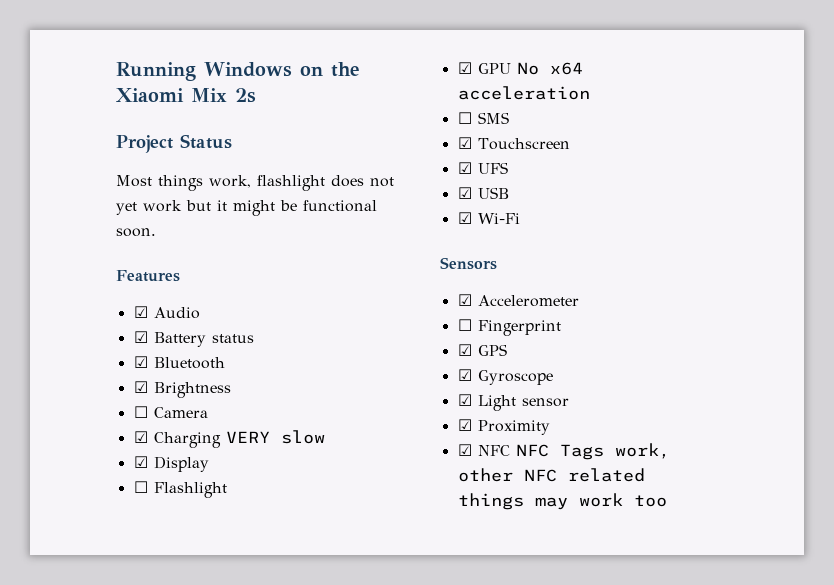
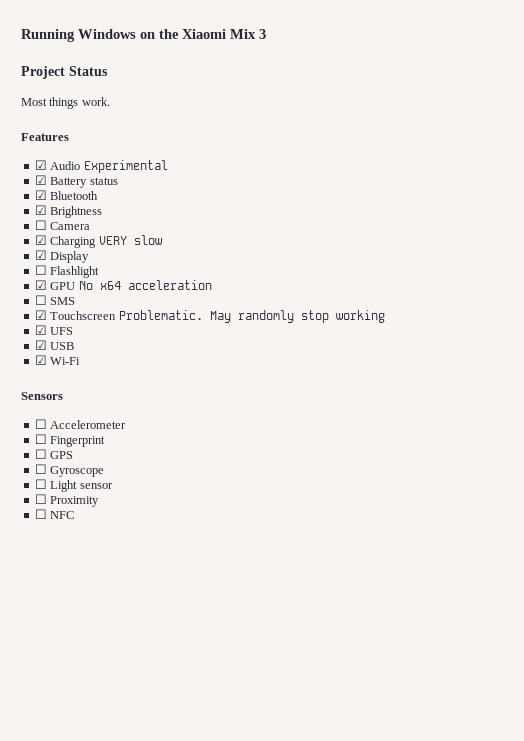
[235,88,256,103] 2s -> [259,29,266,39] 3
[209,175,394,191] [116,200,377,216] [116,228,156,237] work, flashlight does not yet work but it might be functional soon. -> [81,97,110,106] work.
(200, 313) none -> [83,160,168,173] Experimental
(570, 144) none -> [118,310,385,323] Problematic. May randomly stop working
[457,294,472,306] ☑ -> [34,419,47,429] ☐
[457,344,472,356] ☑ -> [34,449,47,459] ☐
[457,369,472,381] ☑ -> [34,464,47,474] ☐
[457,394,472,406] ☑ -> [34,479,47,489] ☐
[457,419,472,431] ☑ -> [34,494,47,504] ☐
[457,443,670,460] [457,468,645,482] [457,493,667,510] ☑ NFC NFC Tags work, other NFC related things may work too -> [34,509,75,519] ☐ NFC

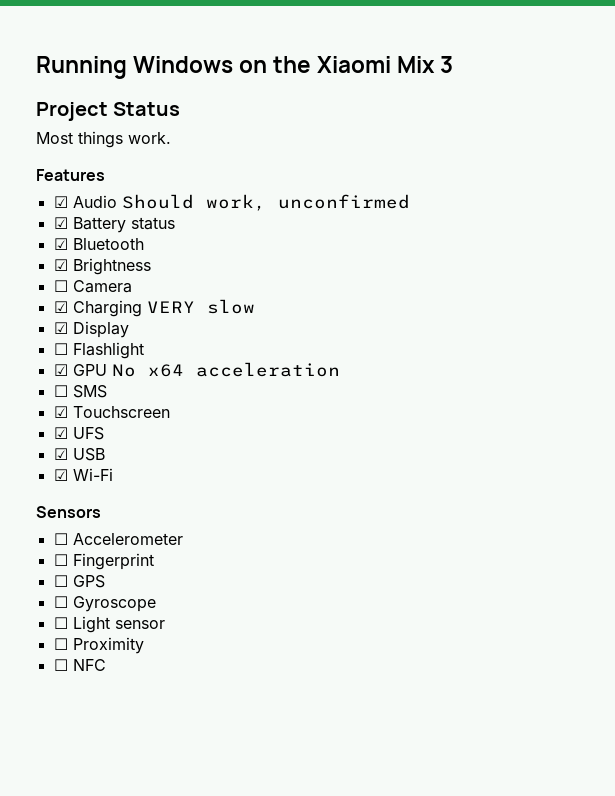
[83,160,168,173] Experimental -> [121,194,410,211] Should work, unconfirmed
[118,310,385,323] Problematic. May randomly stop working -> (170, 412) none

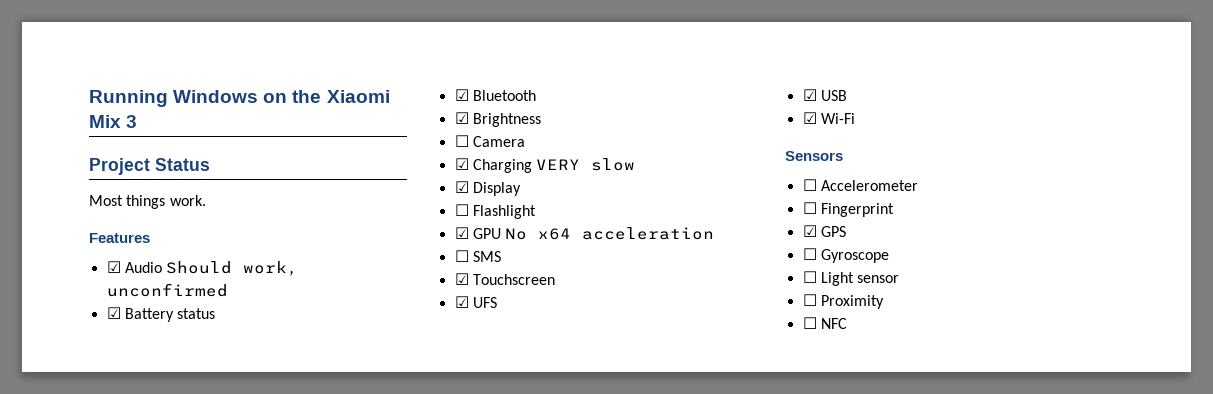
[53,575,68,587] ☐ -> [802,225,817,237] ☑

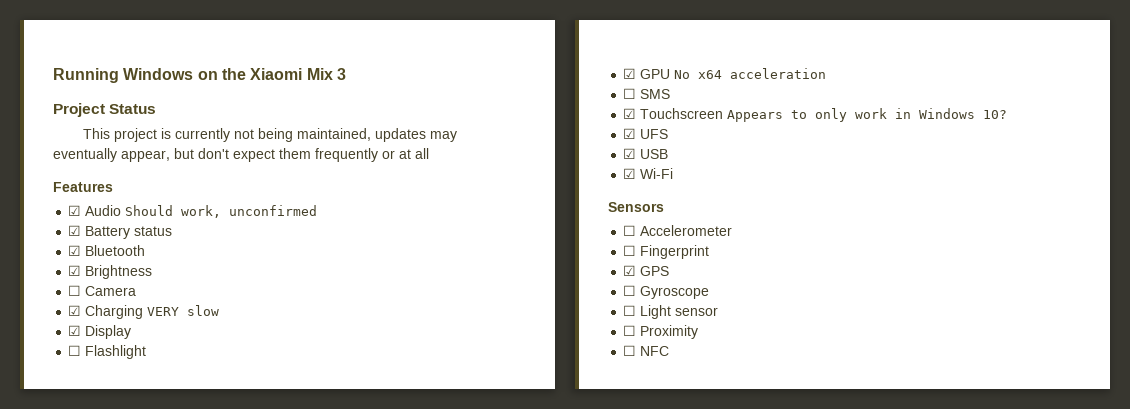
[89,195,206,209] Most things work. -> [82,128,457,142] [53,148,429,162] This project is currently not being maintained, updates may eventually appear, but don't expect them frequently or at all
(555, 279) none -> [727,108,1008,122] Appears to only work in Windows 10?

